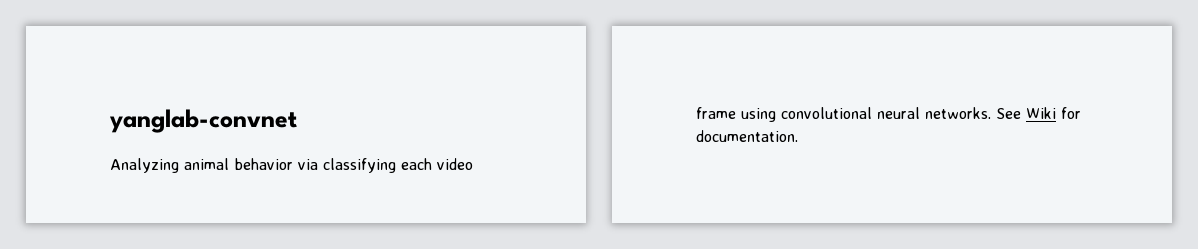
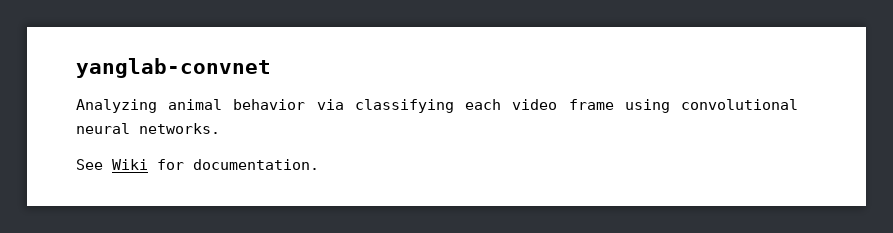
(991, 113) none -> (220, 128) //

